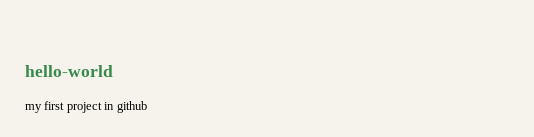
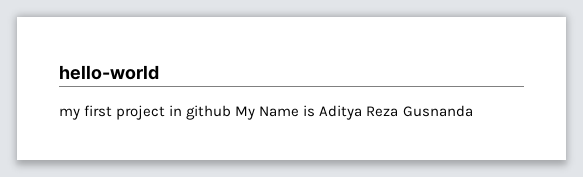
(147, 107) none -> [235,105,473,120] My Name is Aditya Reza Gusnanda

